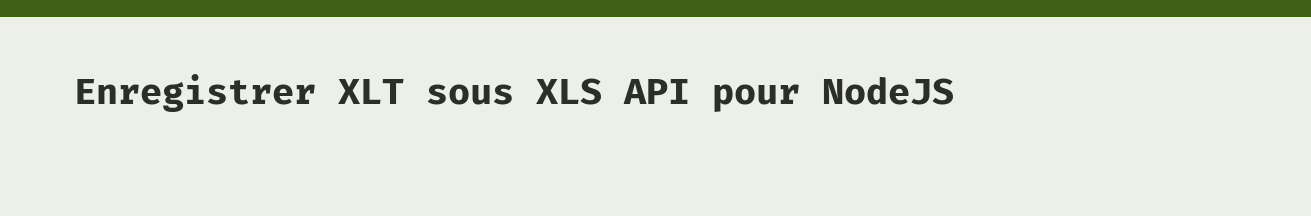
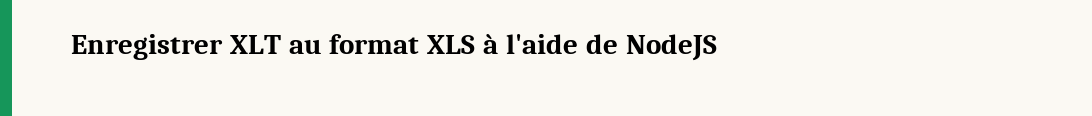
[426,78,800,112] sous XLS API pour -> [288,34,618,54] au format XLS à l'aide de

